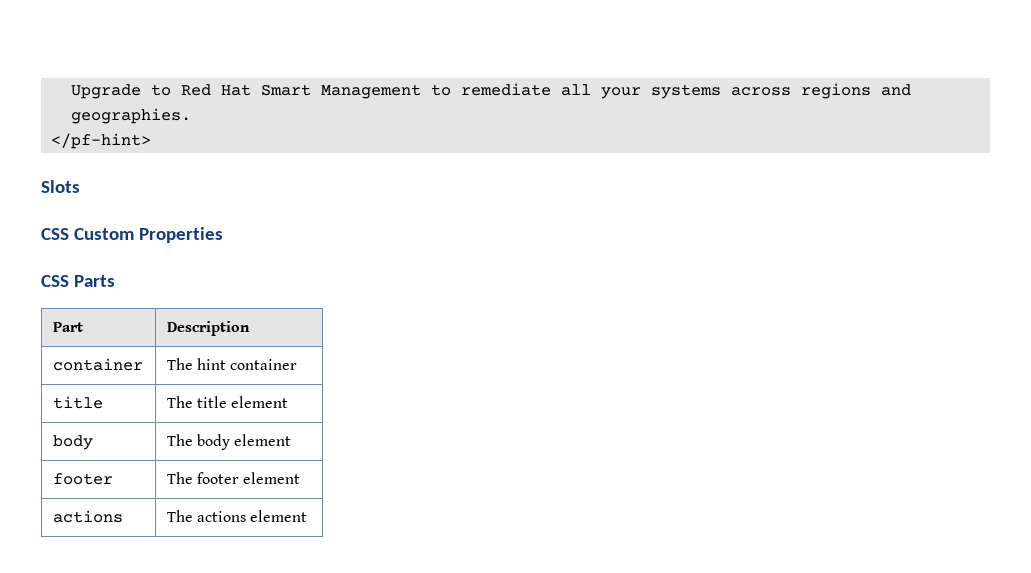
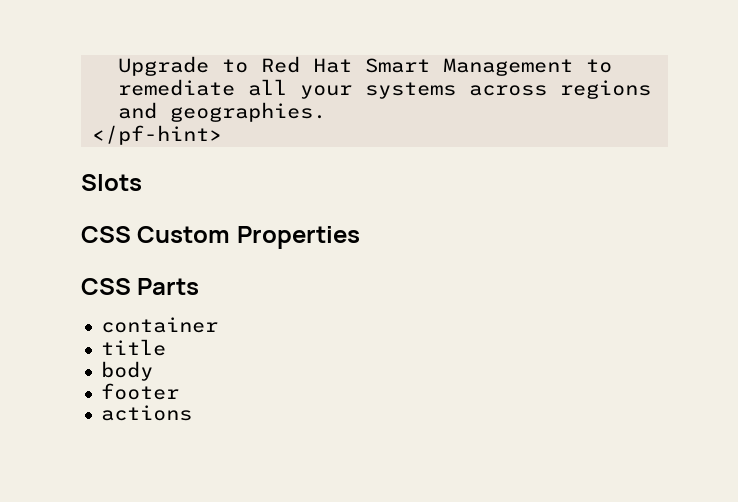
[52,322,83,332] [166,321,250,336] [52,358,143,371] [166,358,298,370] [52,396,103,409] [166,396,289,408] [52,435,93,450] [166,434,292,450] [52,473,113,485] [166,472,301,484] [52,510,123,523] [166,510,308,522] // Part | Description // container | The hint container // title | The title element // body | The body element // footer | The footer element // actions | The actions element -> [100,317,218,333] [100,339,166,356] [100,361,153,381] [100,383,179,400] [100,405,192,421] // container // title // body // footer // actions

